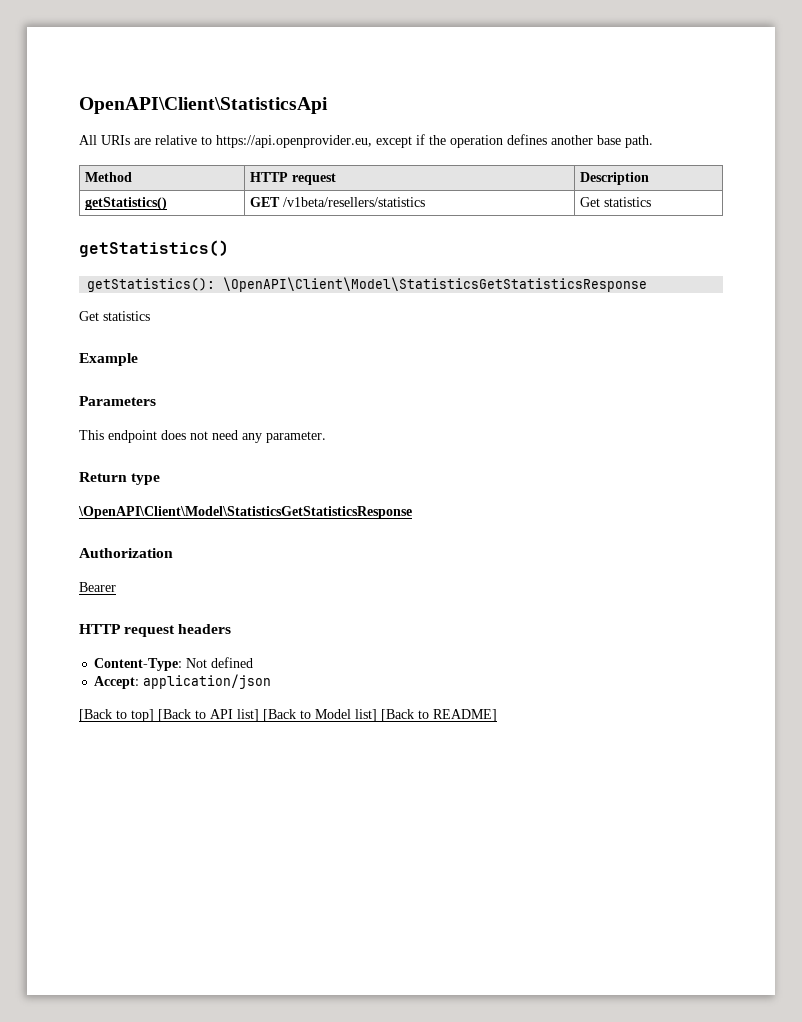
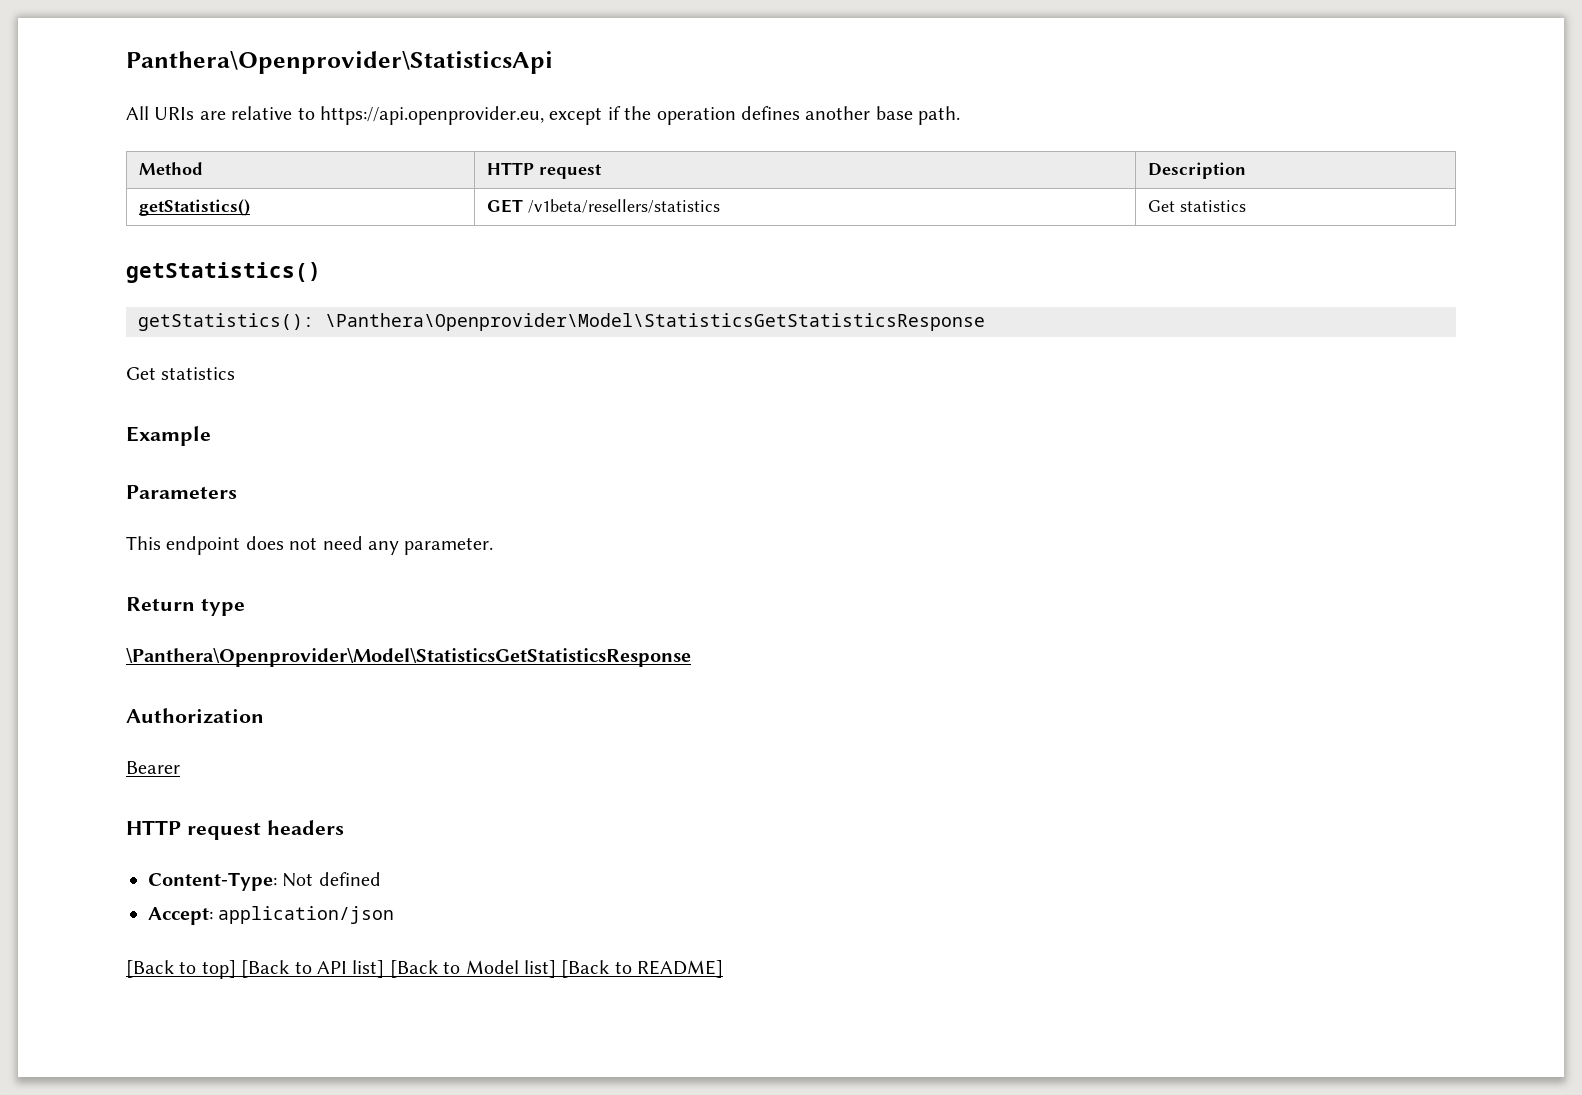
[79,97,328,114] OpenAPI\Client\StatisticsApi -> [126,51,553,74] Panthera\Openprovider\StatisticsApi
[223,277,648,292] \OpenAPI\Client\Model\StatisticsGetStatisticsResponse -> [325,313,985,331] \Panthera\Openprovider\Model\StatisticsGetStatisticsResponse
[78,506,412,519] \OpenAPI\Client\Model\StatisticsGetStatisticsResponse -> [126,648,691,667] \Panthera\Openprovider\Model\StatisticsGetStatisticsResponse

